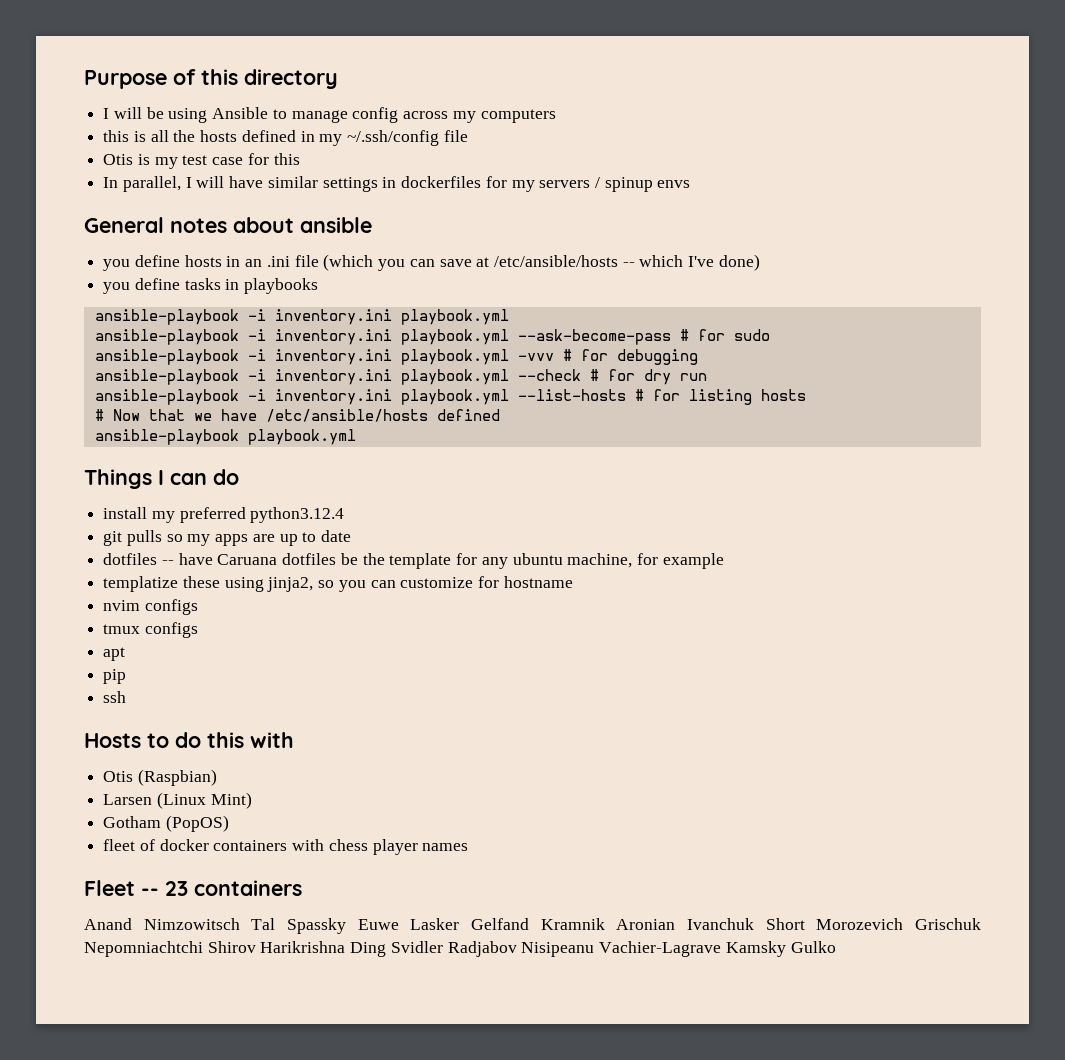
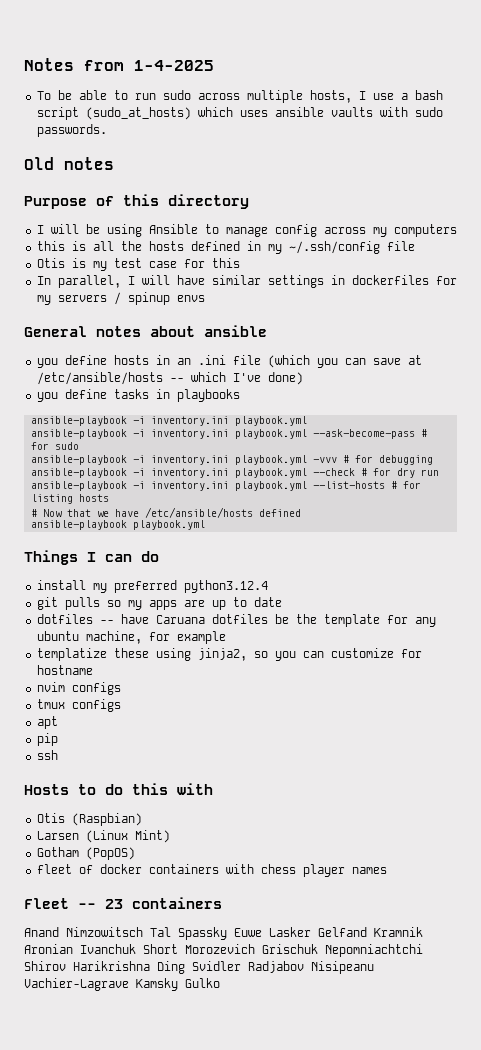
(84, 79) none -> [24,58,214,71] [36,90,443,103] [36,107,443,120] [36,124,107,137] [24,157,114,170] Notes from 1-4-2025 // To be able to run sudo across multiple hosts, I use a bash script (sudo_at_hosts) which uses ansible vaults with sudo passwords. // Old notes //

